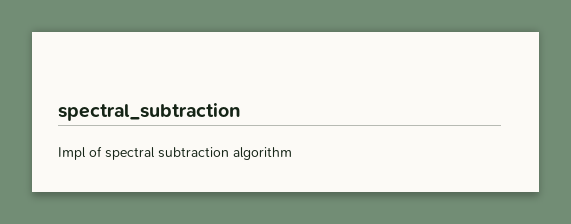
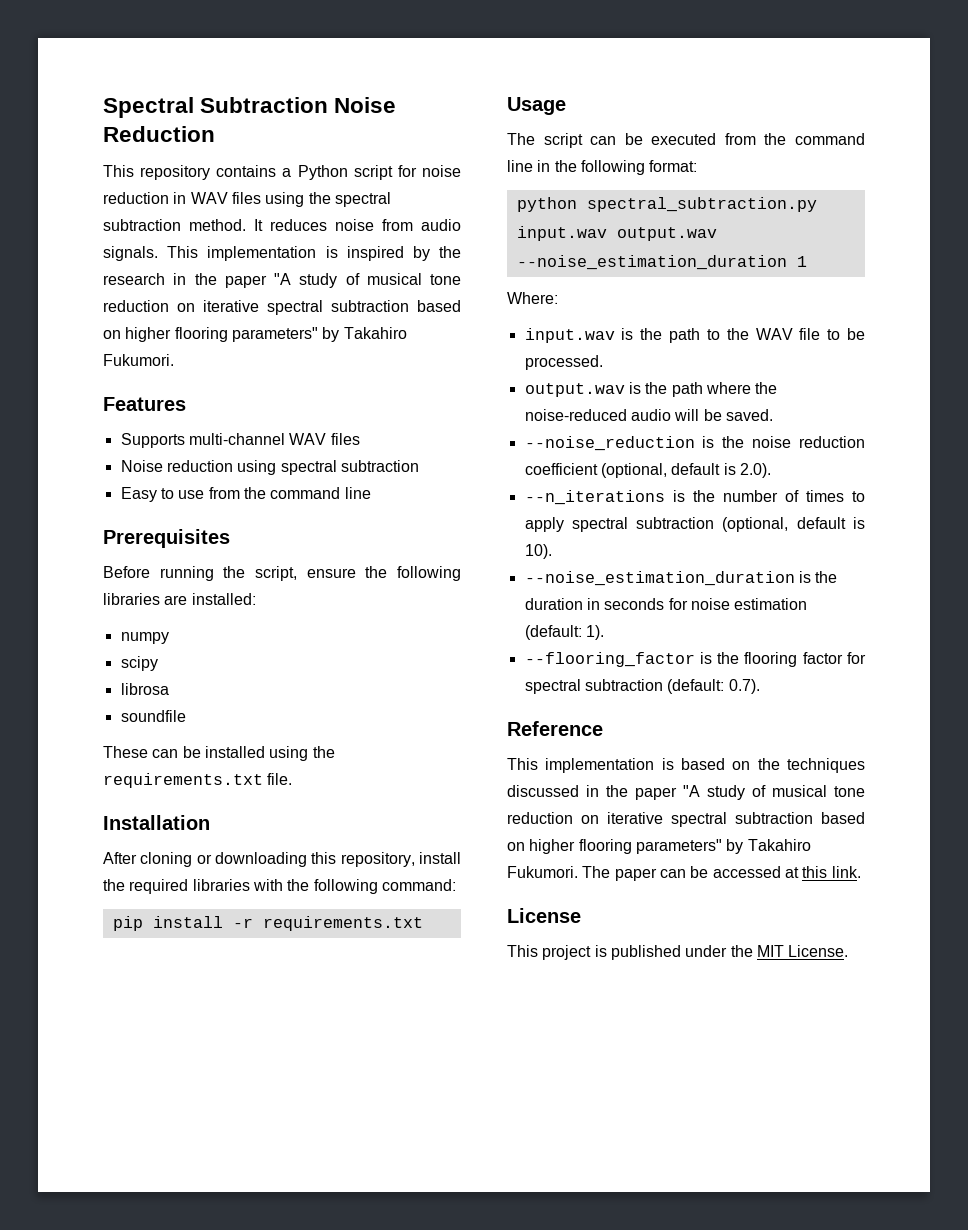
[58,103,241,121] [58,146,292,160] spectral_subtraction // Impl of spectral subtraction algorithm -> [103,97,397,118] [103,126,215,142] [103,165,461,180] [103,192,391,207] [103,219,461,231] [103,246,461,261] [103,273,461,288] [103,300,461,315] [103,327,407,342] [103,354,174,366] [103,397,186,411] [120,433,360,448] [120,460,419,475] [120,487,371,502] [103,529,230,548] [103,566,461,581] [103,593,256,605] [120,632,169,644] [120,656,158,671] [120,683,169,695] [120,710,186,722] [103,746,335,761] [103,773,293,788] [103,815,210,830] [103,852,462,867] [103,879,456,894] [112,916,423,931] [507,97,566,115] [507,133,865,148] [507,160,698,175] [516,197,817,212] [516,226,717,241] [516,255,807,270] [507,292,558,304] [524,328,865,343] [524,355,603,370] [524,382,778,397] [524,409,773,421] [524,436,865,451] [524,463,771,478] [524,490,865,505] [524,517,866,532] [524,544,552,559] [524,571,838,586] [524,598,808,610] [524,625,604,640] [524,652,866,667] [524,679,760,694] [507,721,603,736] [507,758,865,773] [507,785,865,800] [507,812,865,827] [507,839,811,854] [507,866,861,881] [507,908,581,923] [507,945,849,960] Spectral Subtraction Noise Reduction // This repository contains a Python script for noise reduction in WAV files using the spectral subtraction method. It reduces noise from audio signals. This implementation is inspired by the research in the paper "A study of musical tone reduction on iterative spectral subtraction based on higher flooring parameters" by Takahiro Fukumori. // Features // Supports multi-channel WAV files // Noise reduction using spectral subtraction // Easy to use from the command line // Prerequisites // Before running the script, ensure the following libraries are installed: // numpy // scipy // librosa // soundfile // These can be installed using the requirements.txt file. // Installation // After cloning or downloading this repository, install the required libraries with the following command: // pip install -r requirements.txt // Usage // The script can be executed from the command line in the following format: // python spectral_subtraction.py input.wav output.wav --noise_estimation_duration 1 // Where: // input.wav is the path to the WAV file to be processed. // output.wav is the path where the noise-reduced audio will be saved. // --noise_reduction is the noise reduction coefficient (optional, default is 2.0). // --n_iterations is the number of times to apply spectral subtraction (optional, default is 10). // --noise_estimation_duration is the duration in seconds for noise estimation (default: 1). // --flooring_factor is the flooring factor for spectral subtraction (default: 0.7). // Reference // This implementation is based on the techniques discussed in the paper "A study of musical tone reduction on iterative spectral subtraction based on higher flooring parameters" by Takahiro Fukumori. The paper can be accessed at this link. // License // This project is published under the MIT License.

